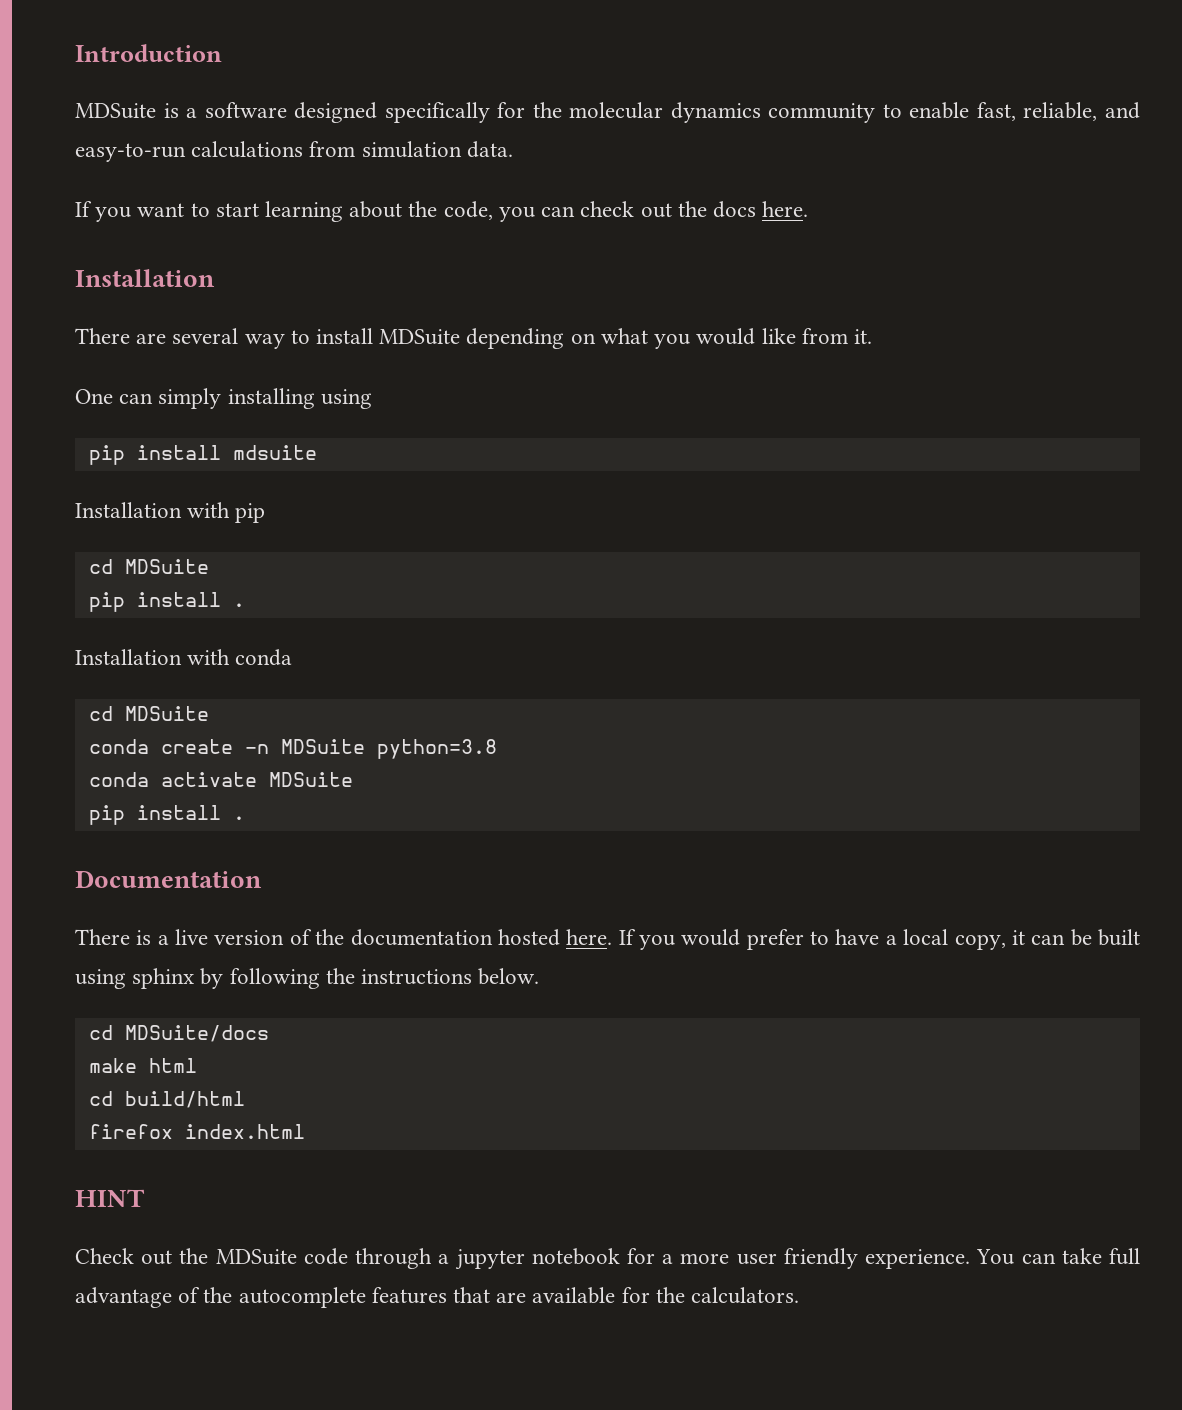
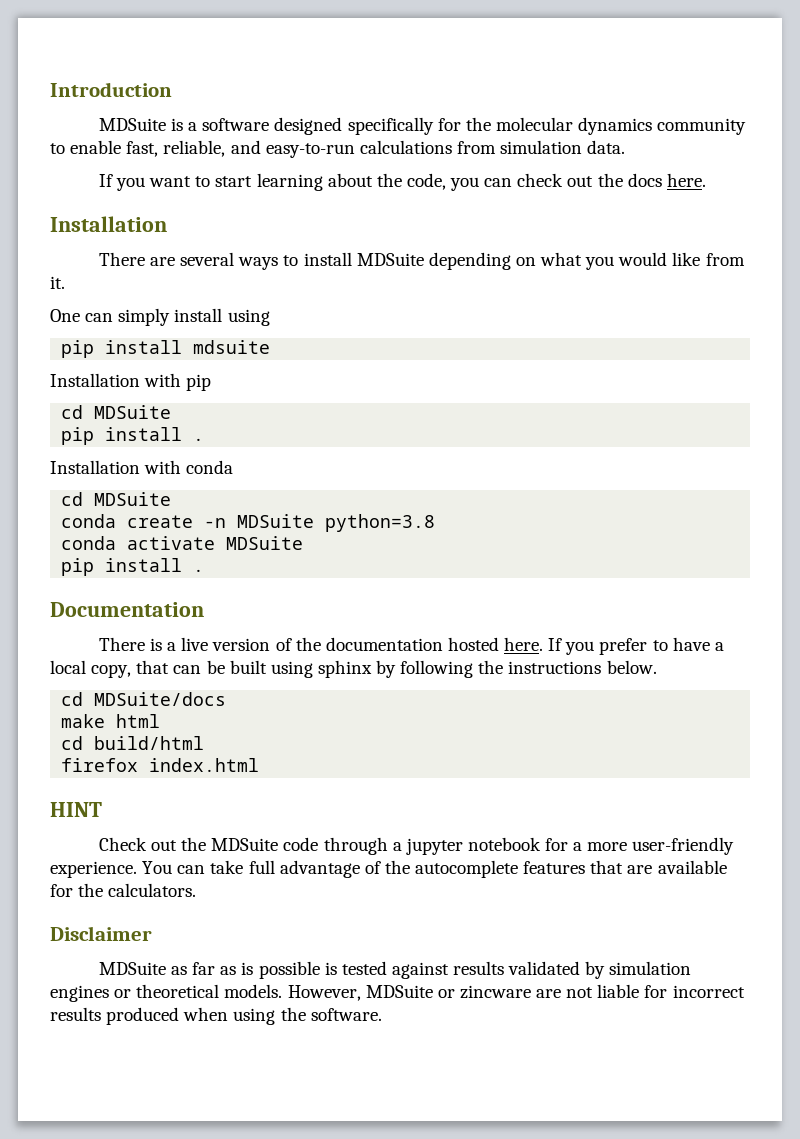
[244,334,285,349] way -> [238,257,279,270] ways
[227,388,315,409] installing -> [174,308,223,322] install
[681,929,741,946] would -> (595, 648) none
[1011,930,1025,945] it -> [136,660,170,674] that
[736,1248,858,1269] user friendly -> [632,837,735,855] user-friendly
(800, 1295) none -> [50,926,152,941] [98,961,692,979] [50,984,745,1002] [50,1007,382,1025] // Disclaimer // MDSuite as far as is possible is tested against results validated by simulation engines or theoretical models. However, MDSuite or zincware are not liable for incorrect results produced when using the software.

